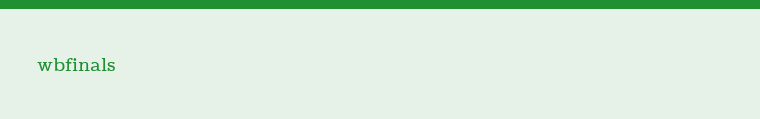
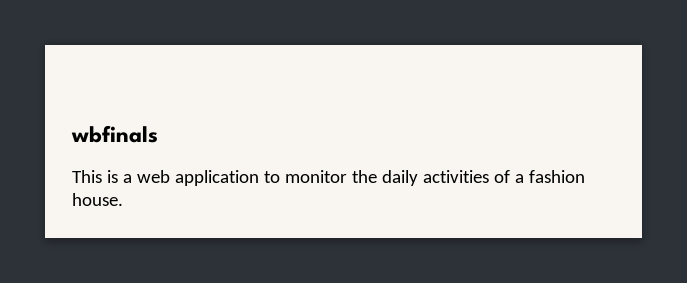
(116, 64) none -> [72,170,585,186] [72,193,123,206] // This is a web application to monitor the daily activities of a fashion house.

